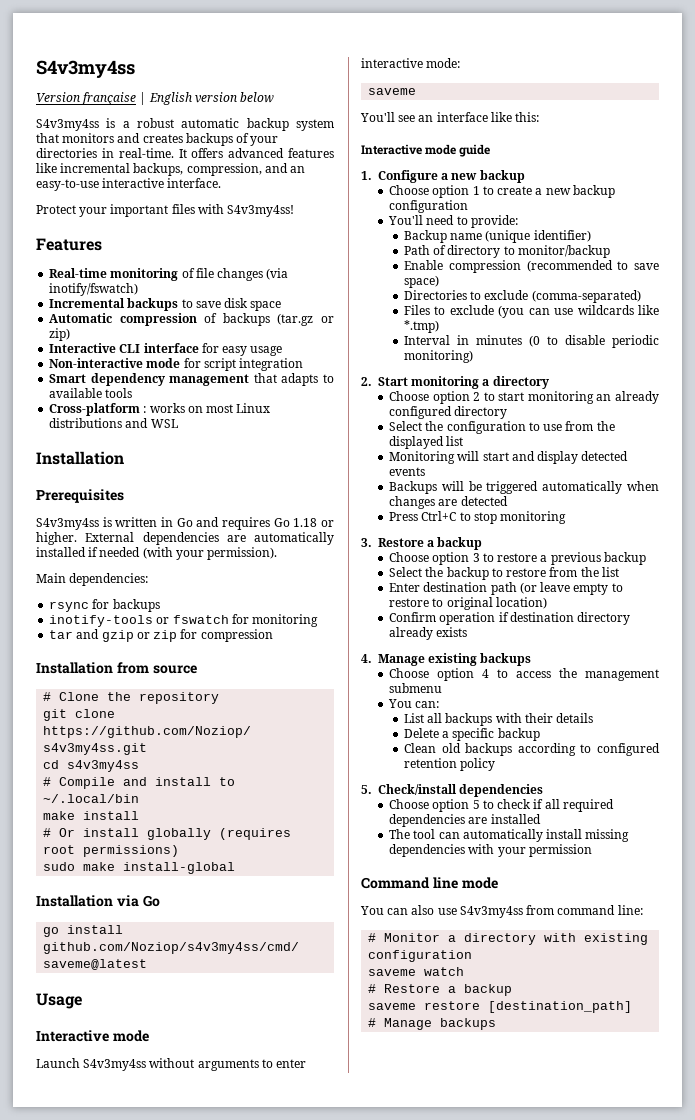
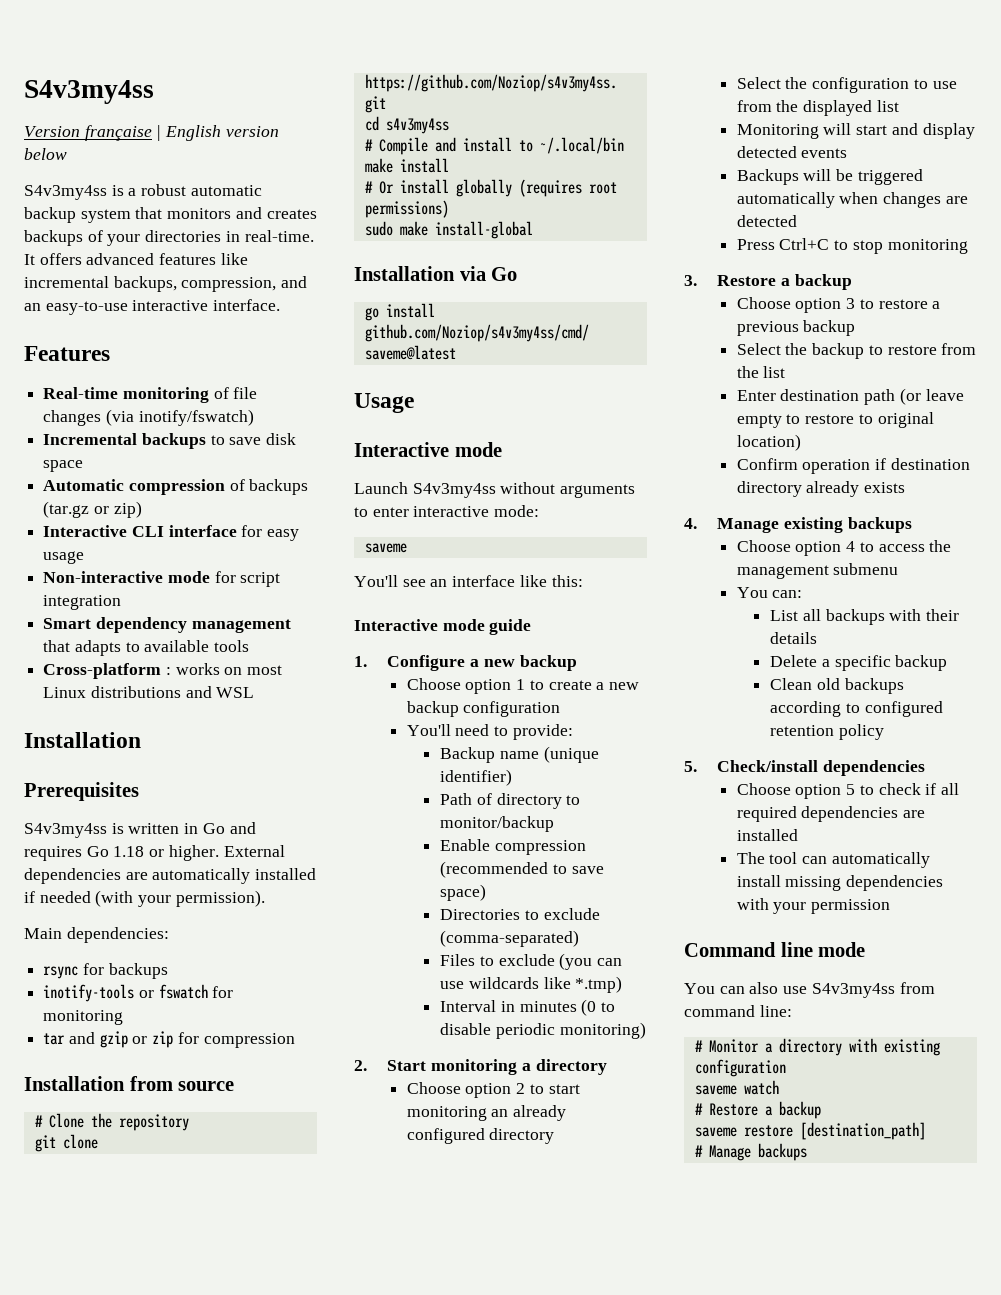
[36,204,295,217] // Protect your important files with S4v3my4ss! -> (281, 305) none

